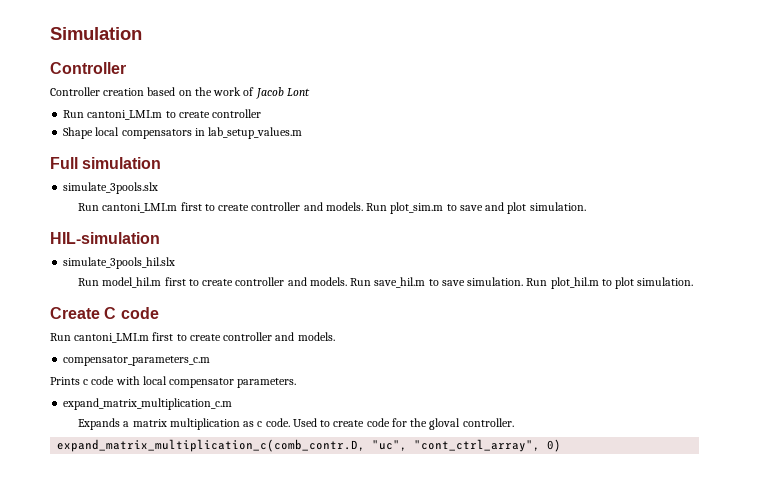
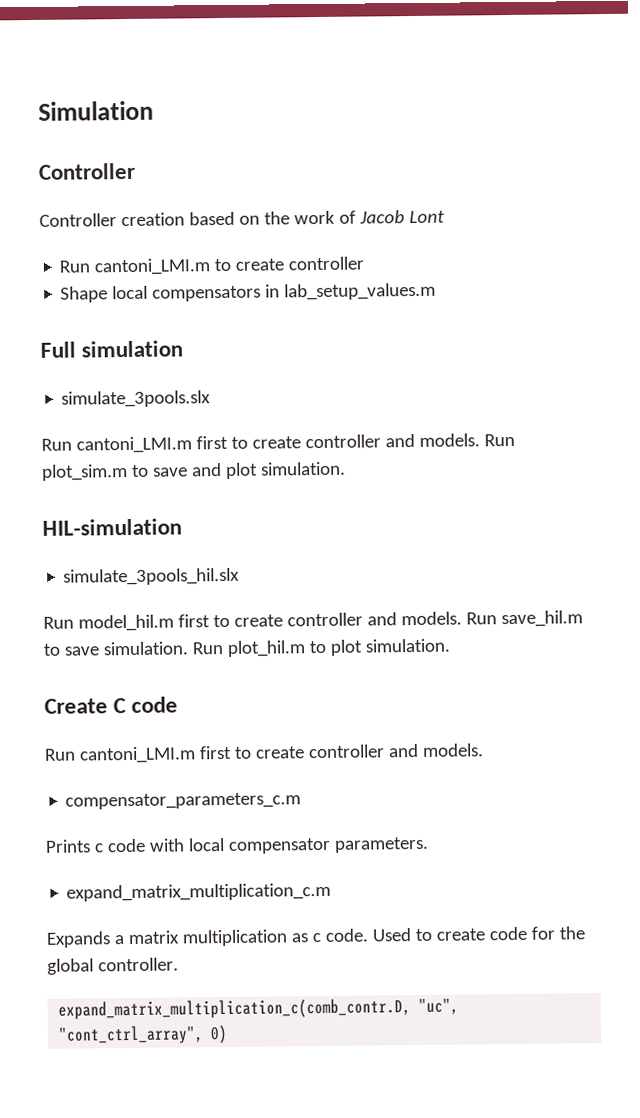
[429,418,461,430] gloval -> [47,958,94,975] global

